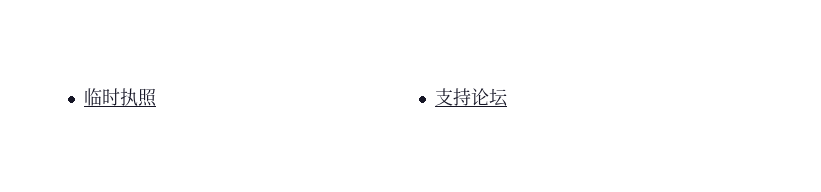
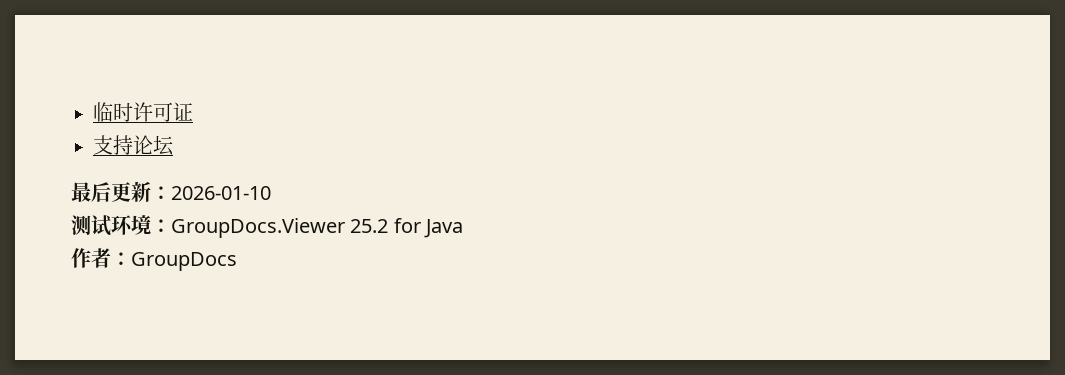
[119,88,157,107] 执照 -> [133,102,193,122] 许可证
(508, 97) none -> [71,181,271,202] [71,215,464,238] [71,248,237,271] // 最后更新：2026-01-10 // 测试环境：GroupDocs.Viewer 25.2 for Java // 作者：GroupDocs

